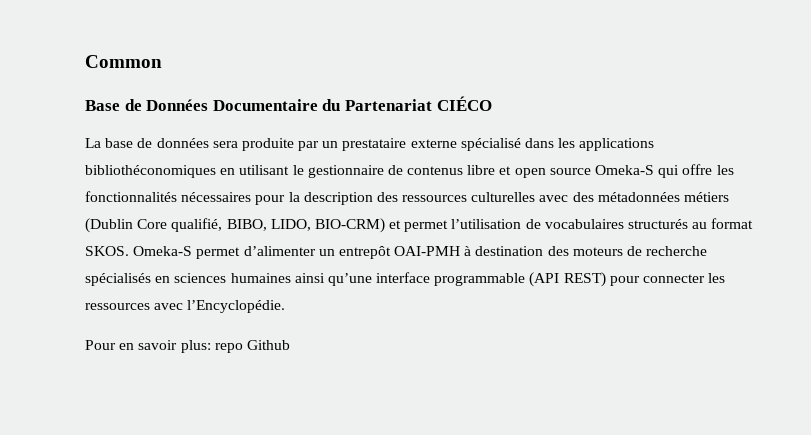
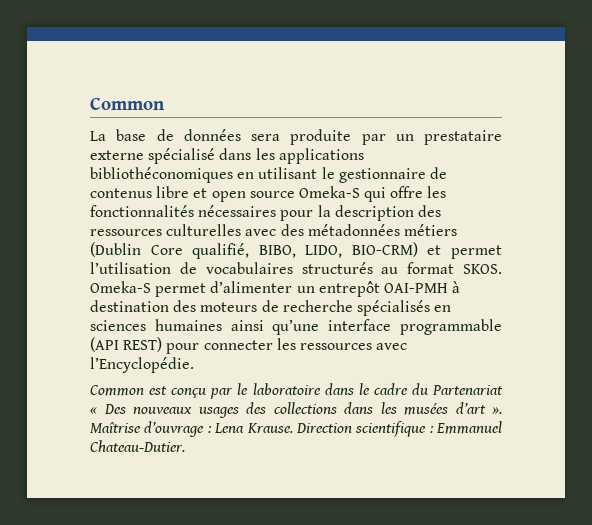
[85,55,162,68] [85,96,492,111] Common // Base de Données Documentaire du Partenariat CIÉCO -> [90,97,165,110] Common
[85,340,290,353] Pour en savoir plus: repo Github -> [90,383,504,399] [90,402,502,418] [90,421,502,437] [90,440,185,452] Common est conçu par le laboratoire dans le cadre du Partenariat « Des nouveaux usages des collections dans les musées d’art ». Maîtrise d’ouvrage : Lena Krause. Direction scientifique : Emmanuel Chateau-Dutier.

